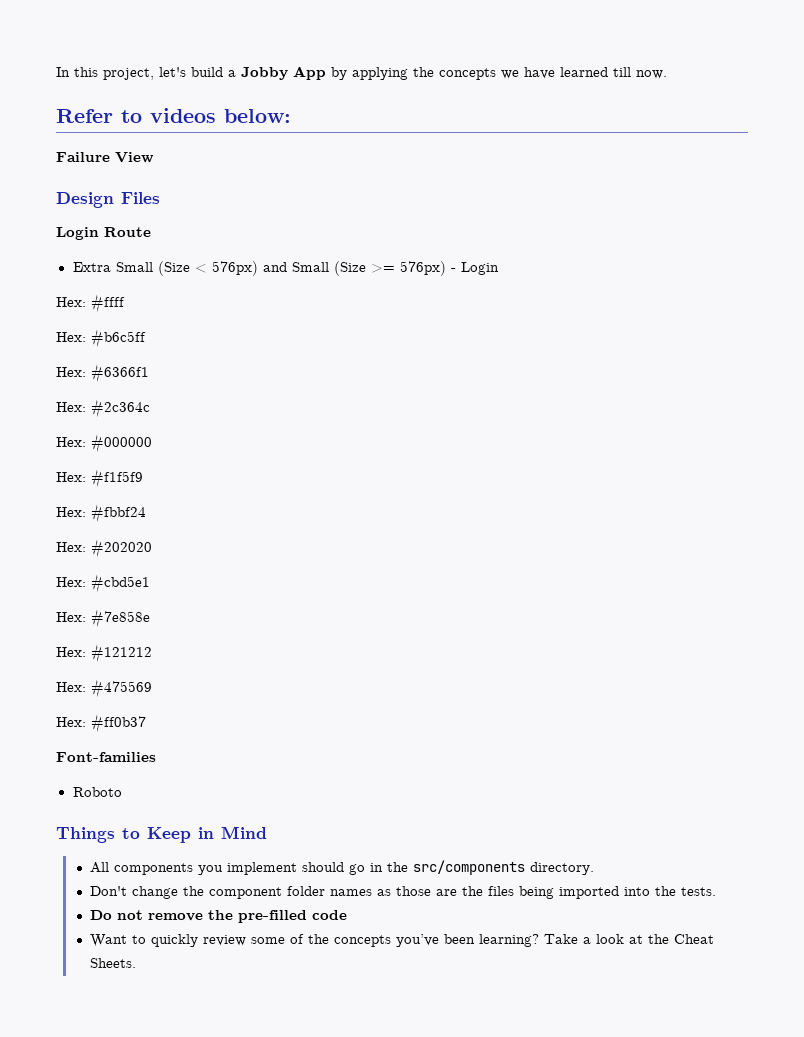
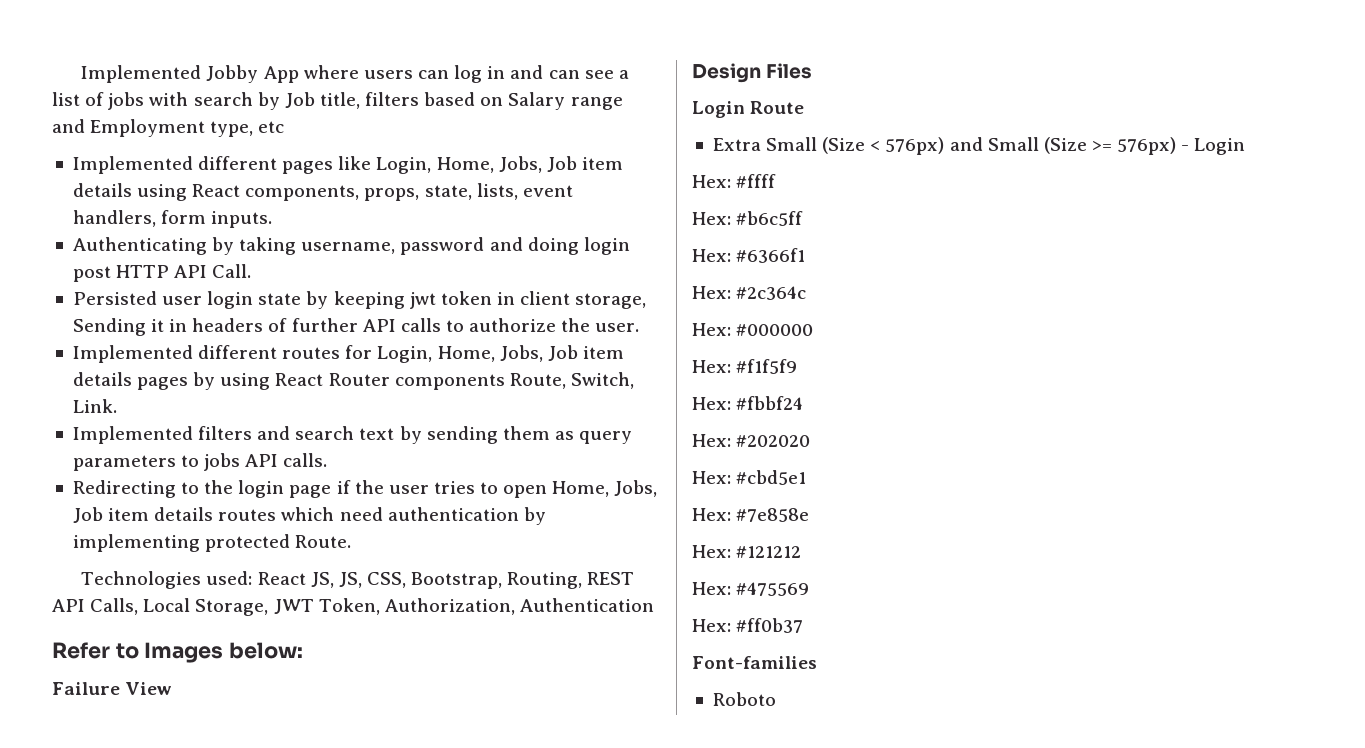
[56,66,667,80] In this project, let's build a Jobby App by applying the concepts we have learned till now. -> [81,65,629,83] [52,92,623,110] [52,119,285,137] [72,156,623,174] [72,183,573,201] [72,210,273,228] [72,237,630,255] [72,264,252,282] [72,291,647,309] [72,318,640,336] [72,345,624,363] [72,372,634,390] [72,399,117,413] [72,426,633,444] [72,453,328,471] [72,480,658,498] [72,507,546,525] [72,534,352,552] [81,571,635,589] [52,598,654,616] Implemented Jobby App where users can log in and can see a list of jobs with search by Job title, filters based on Salary range and Employment type, etc // Implemented different pages like Login, Home, Jobs, Job item details using React components, props, state, lists, event handlers, form inputs. // Authenticating by taking username, password and doing login post HTTP API Call. // Persisted user login state by keeping jwt token in client storage, Sending it in headers of further API calls to authorize the user. // Implemented different routes for Login, Home, Jobs, Job item details pages by using React Router components Route, Switch, Link. // Implemented filters and search text by sending them as query parameters to jobs API calls. // Redirecting to the login page if the user tries to open Home, Jobs, Job item details routes which need authentication by implementing protected Route. // Technologies used: React JS, JS, CSS, Bootstrap, Routing, REST API Calls, Local Storage, JWT Token, Authorization, Authentication
[150,108,216,123] videos -> [144,642,224,663] Images
[56,826,267,843] [90,860,595,875] [90,886,717,899] [90,910,348,923] [90,934,715,947] [90,958,137,968] // Things to Keep in Mind // All components you implement should go in the src/components directory. // Don't change the component folder names as those are the files being imported into the tests. // Do not remove the pre-filled code // Want to quickly review some of the concepts you’ve been learning? Take a look at the Cheat Sheets. -> (776, 699) none

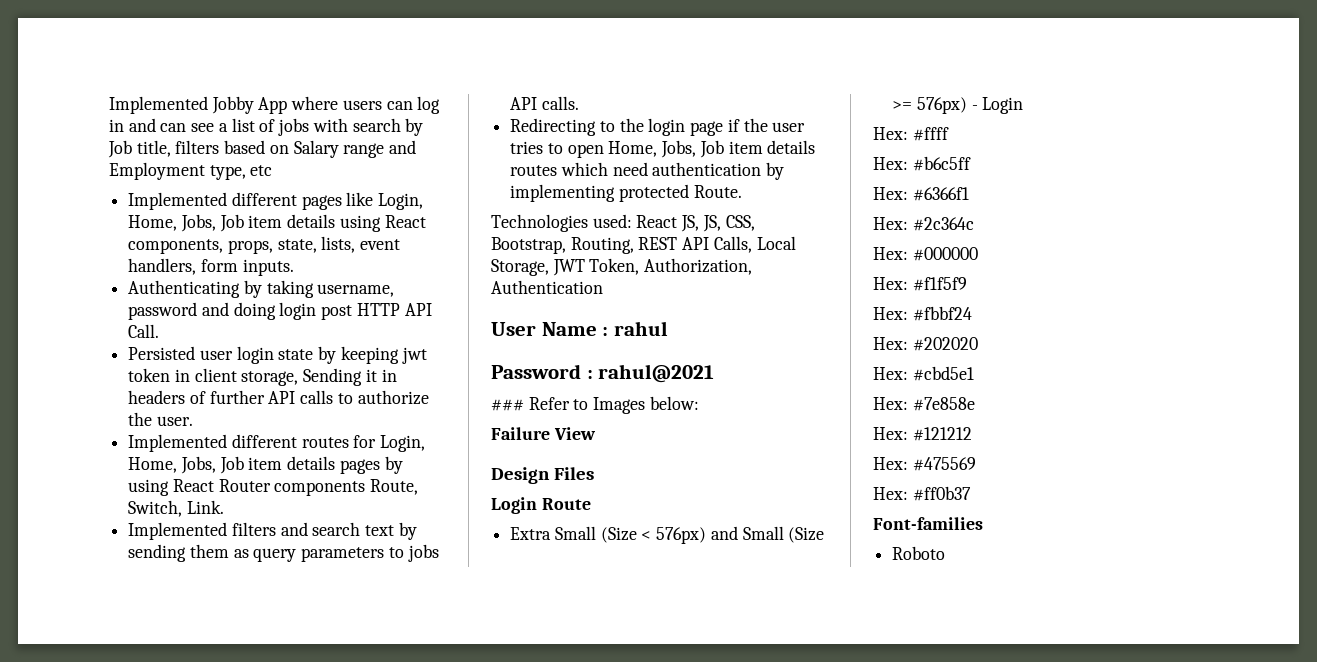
(654, 605) none -> [491,321,668,336] [491,364,715,383] [491,399,524,411] User Name : rahul // Password : rahul@2021 // ###

